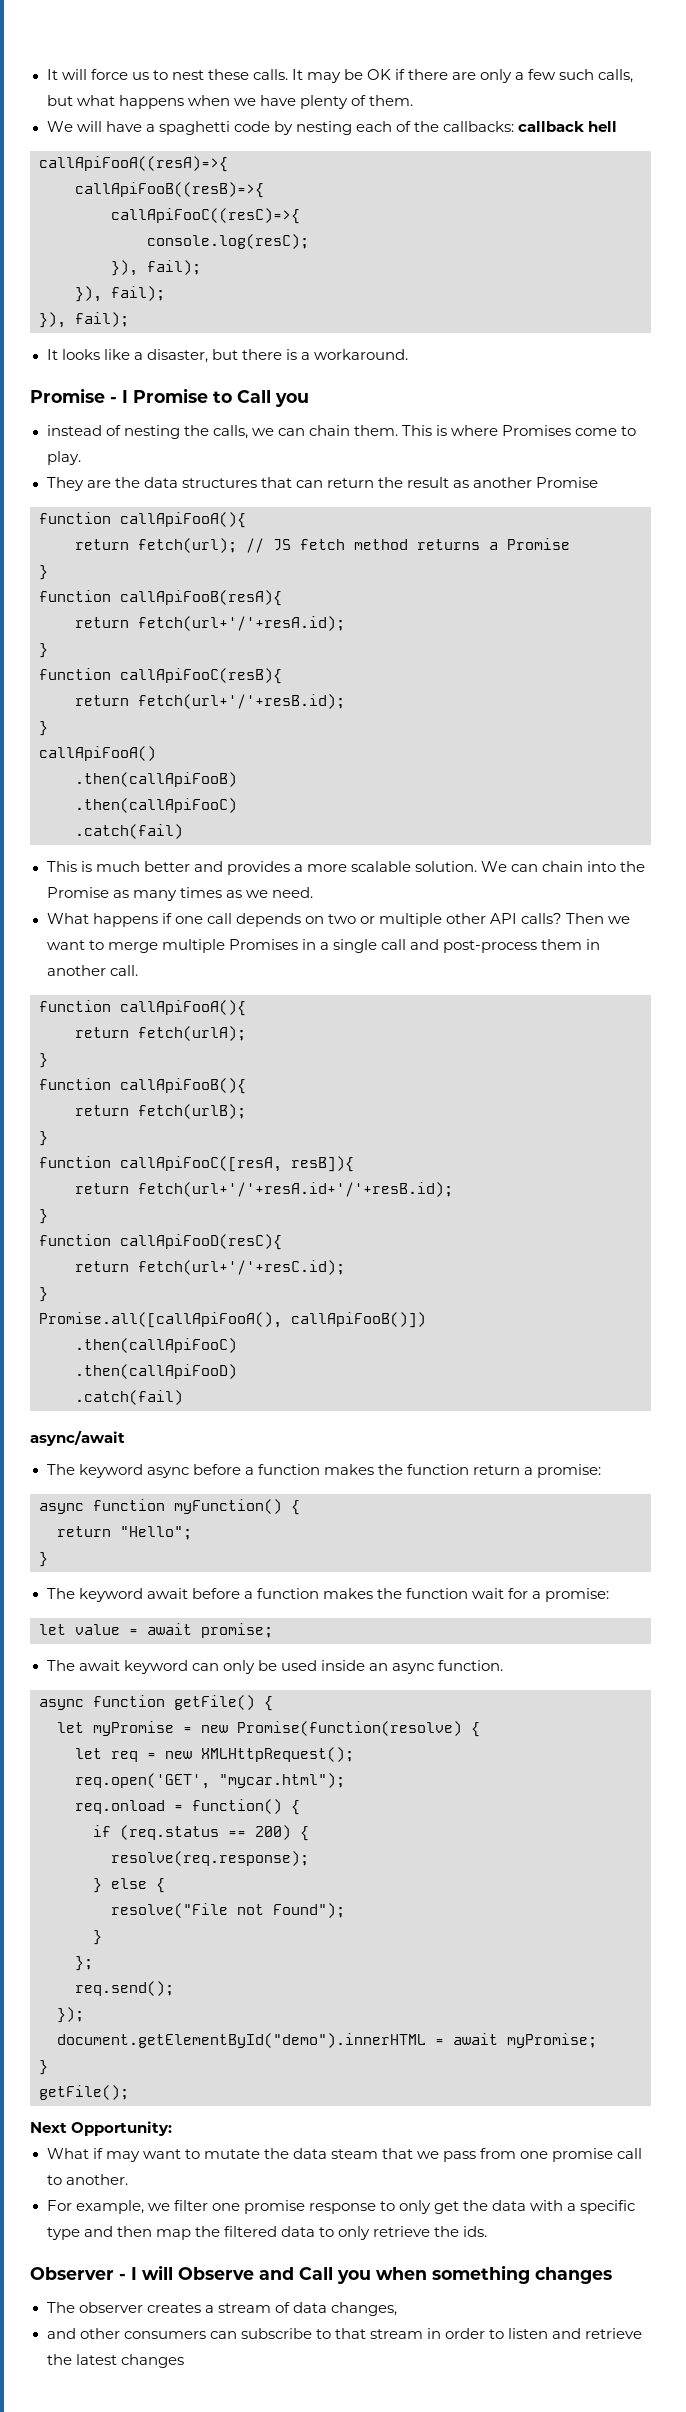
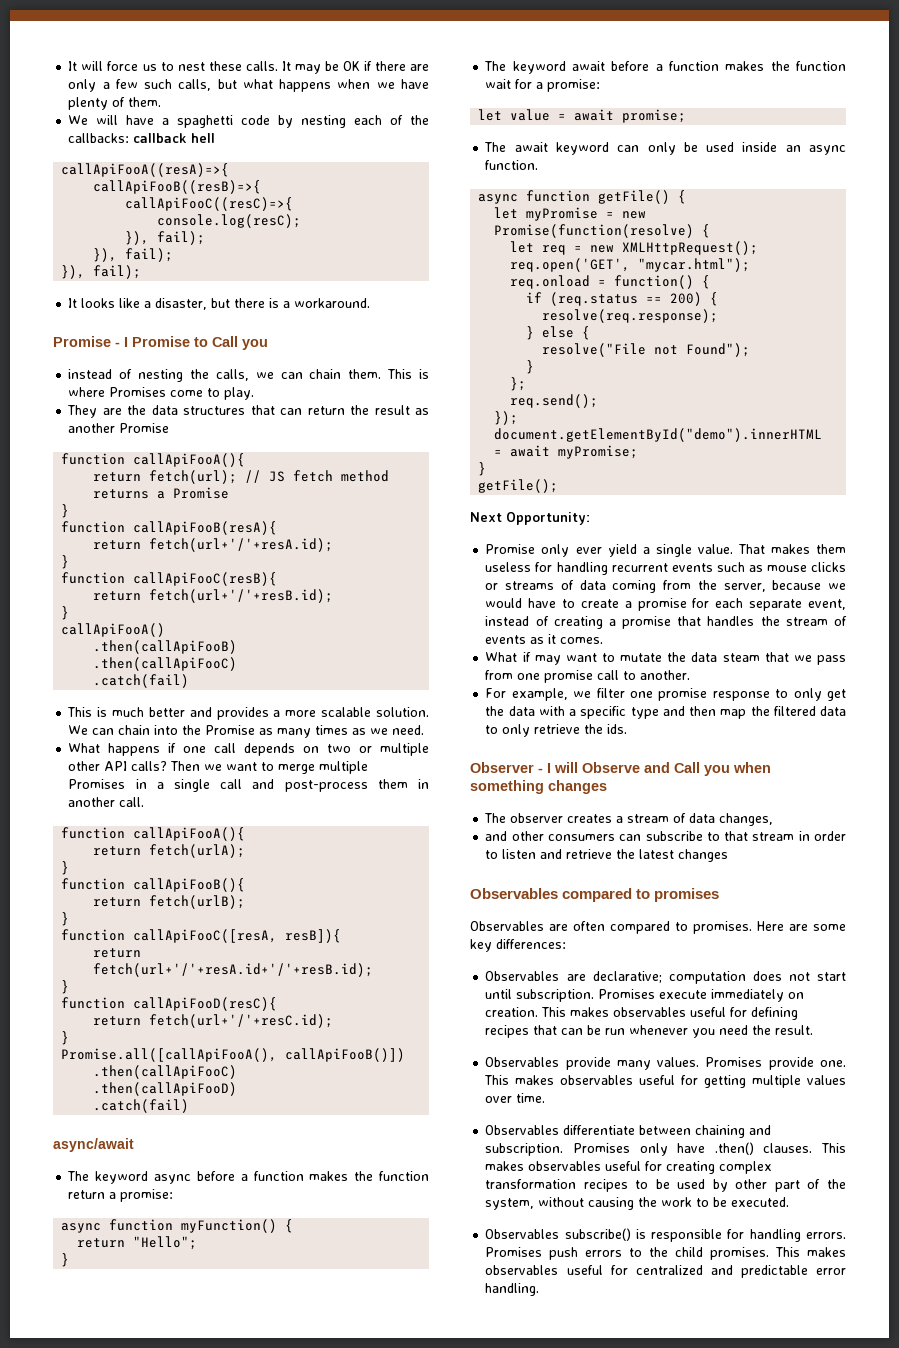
(173, 2128) none -> [485,544,846,557] [485,562,846,575] [485,580,847,593] [485,598,846,611] [485,616,848,629] [485,634,604,644] // Promise only ever yield a single value. That makes them useless for handling recurrent events such as mouse clicks or streams of data coming from the server, because we would have to create a promise for each separate event, instead of creating a promise that handles the stream of events as it comes.
(184, 2361) none -> [470,888,720,902] [470,921,846,934] [470,939,566,952] [485,971,847,984] [485,989,805,1002] [485,1007,799,1020] [485,1025,814,1038] [485,1057,846,1070] [484,1075,846,1088] [485,1093,546,1103] [485,1125,772,1138] [485,1142,846,1156] [485,1161,773,1174] [485,1179,847,1192] [485,1197,790,1210] [485,1228,846,1242] [485,1247,846,1260] [485,1265,846,1278] [485,1283,540,1296] // Observables compared to promises // Observables are often compared to promises. Here are some key differences: // Observables are declarative; computation does not start until subscription. Promises execute immediately on creation. This makes observables useful for defining recipes that can be run whenever you need the result. // Observables provide many values. Promises provide one. This makes observables useful for getting multiple values over time. // Observables differentiate between chaining and subscription. Promises only have .then() clauses. This makes observables useful for creating complex transformation recipes to be used by other part of the system, without causing the work to be executed. // Observables subscribe() is responsible for handling errors. Promises push errors to the child promises. This makes observables useful for centralized and predictable error handling.

